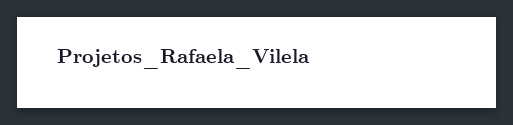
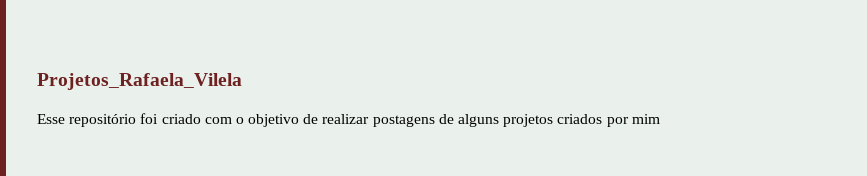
(310, 59) none -> [37,113,660,127] // Esse repositório foi criado com o objetivo de realizar postagens de alguns projetos criados por mim

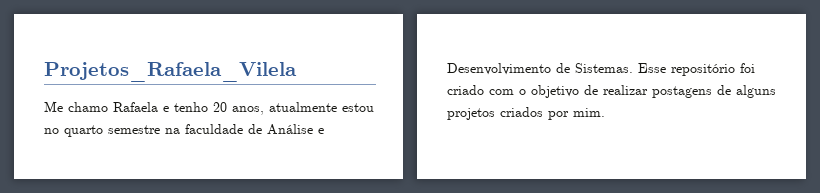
(242, 81) none -> [44,101,374,115] [44,124,324,137] [447,63,633,75] Me chamo Rafaela e tenho 20 anos, atualmente estou no quarto semestre na faculdade de Análise e Desenvolvimento de Sistemas.
[631,114,660,124] mim -> [573,108,605,117] mim.

